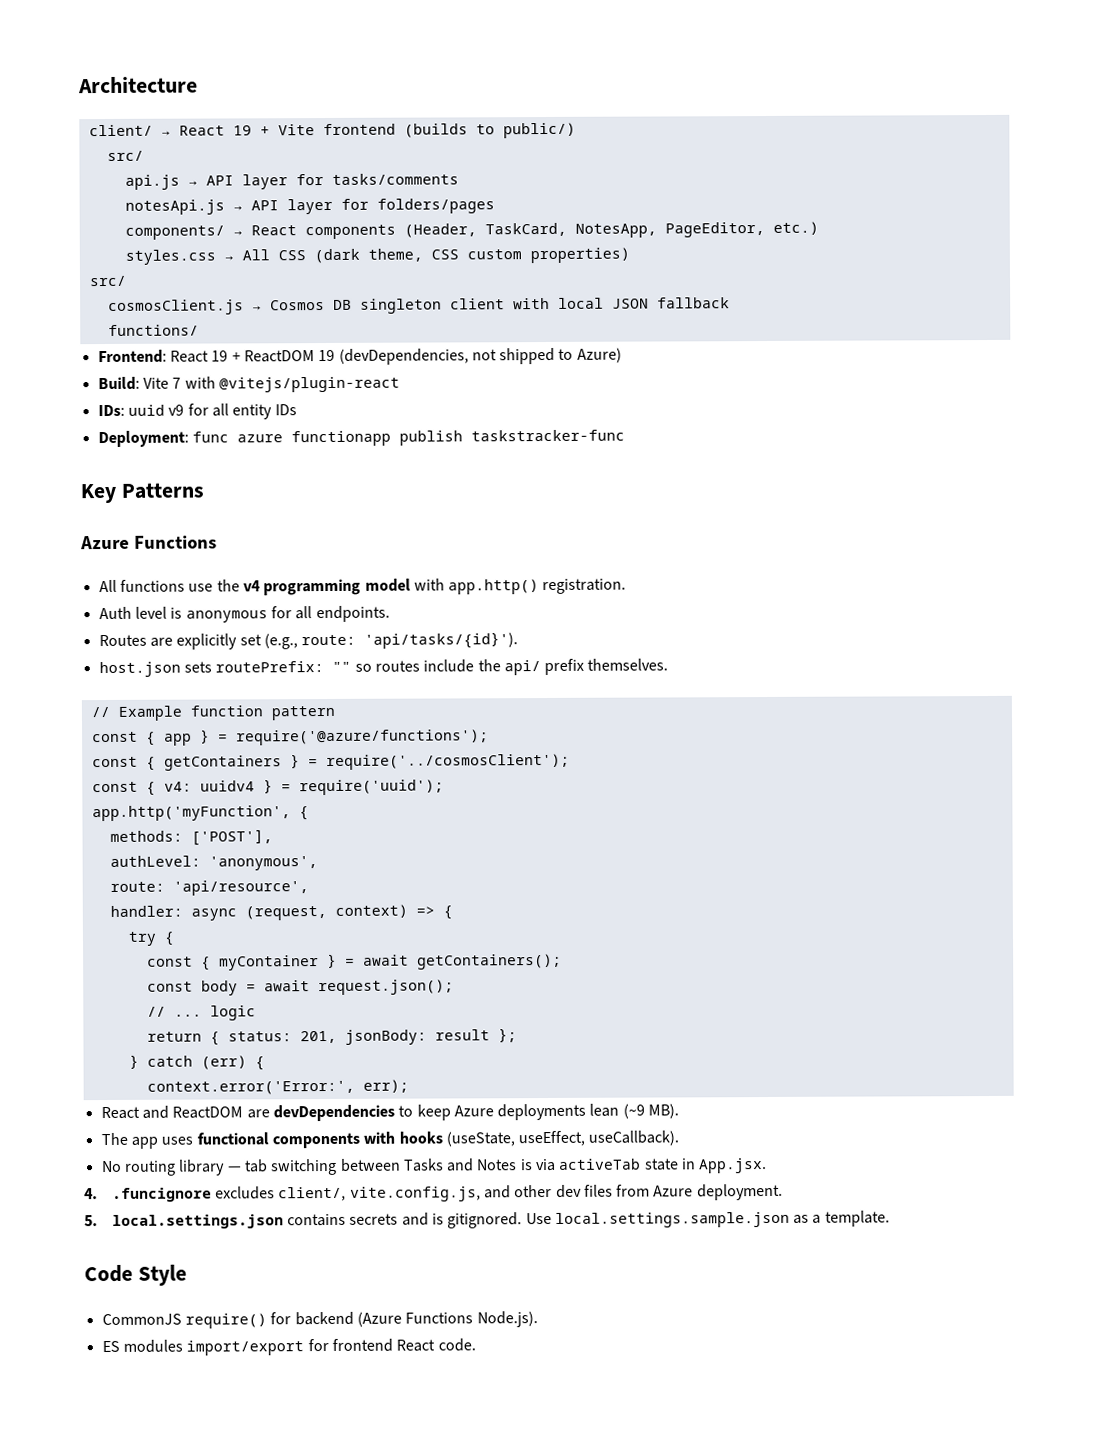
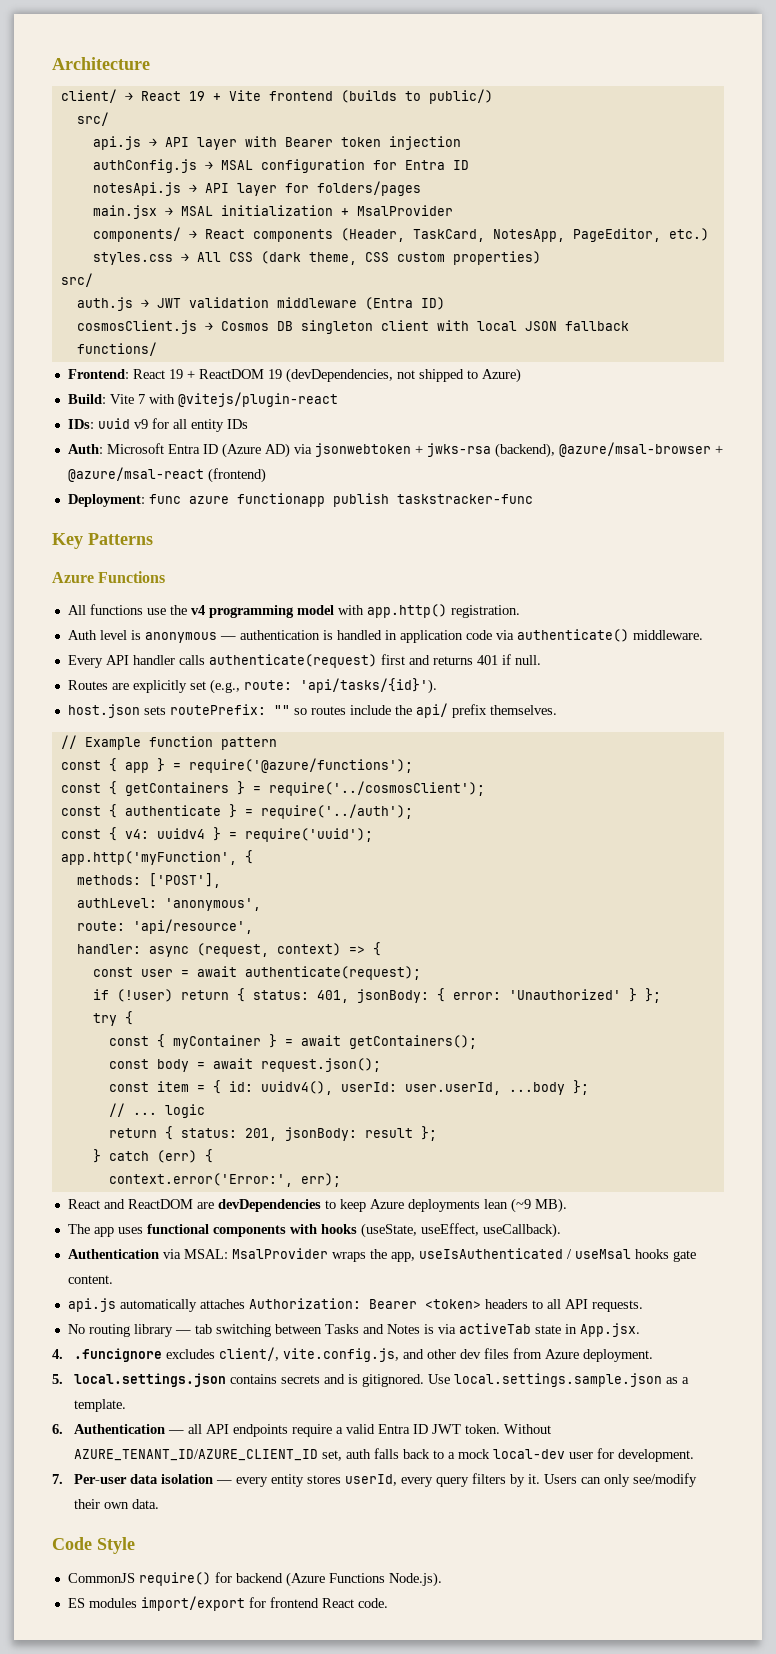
[295,173,459,186] for tasks/comments -> [244,136,461,150] [92,159,469,173] with Bearer token injection // authConfig.js → MSAL configuration for Entra ID
(495, 206) none -> [92,205,453,219] // main.jsx → MSAL initialization + MsalProvider
(127, 281) none -> [76,297,445,311] // auth.js → JWT validation middleware (Entra ID)
(297, 410) none -> [67,442,723,458] [67,467,266,483] // Auth: Microsoft Entra ID (Azure AD) via jsonwebtoken + jwks-rsa (backend), @azure/msal-browser + @azure/msal-react (frontend)
[270,605,390,623] for all endpoints. -> [219,629,703,643] [67,654,541,668] — authentication is handled in application code via authenticate() middleware. // Every API handler calls authenticate(request) first and returns 401 if null.
(570, 762) none -> [60,804,413,819] // const { authenticate } = require('../auth');
(453, 912) none -> [92,966,421,980] [92,988,661,1003] // const user = await authenticate(request); // if (!user) return { status: 401, jsonBody: { error: 'Unauthorized' } };
(454, 987) none -> [108,1080,589,1095] // const item = { id: uuidv4(), userId: user.userId, ...body };
(680, 1138) none -> [67,1248,696,1262] [67,1275,113,1284] [67,1298,643,1312] // Authentication via MSAL: MsalProvider wraps the app, useIsAuthenticated / useMsal hooks gate content. // api.js automatically attaches Authorization: Bearer <token> headers to all API requests.
(890, 1218) none -> [52,1424,552,1437] [74,1448,695,1462] [52,1473,698,1487] [74,1499,160,1509] // 6. Authentication — all API endpoints require a valid Entra ID JWT token. Without AZURE_TENANT_ID/AZURE_CLIENT_ID set, auth falls back to a mock local-dev user for development. // 7. Per-user data isolation — every entity stores userId, every query filters by it. Users can only see/modify their own data.

